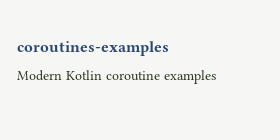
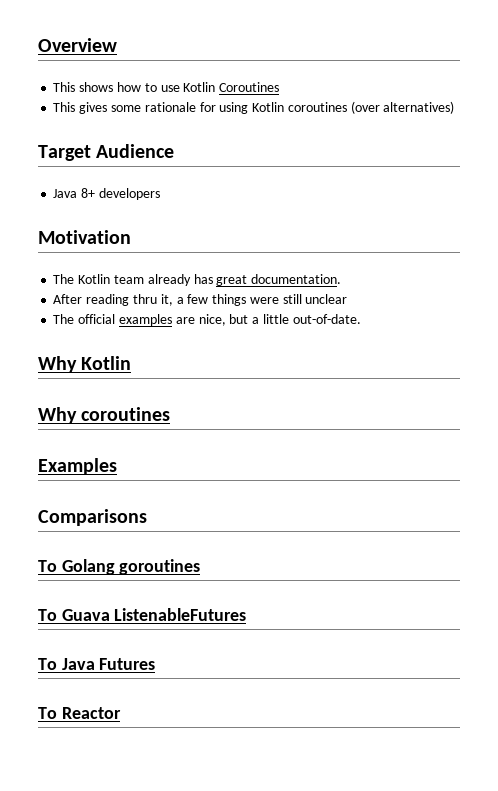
[17,41,169,56] [17,70,216,84] coroutines-examples // Modern Kotlin coroutine examples -> [38,38,117,52] [53,82,280,92] [53,101,455,114] [38,144,175,161] [53,188,160,200] [38,230,131,244] [53,274,342,286] [53,294,348,306] [53,314,361,326] [38,356,132,373] [38,407,171,424] [38,458,117,475] [38,509,147,526] [38,559,201,575] [38,608,247,621] [38,658,156,670] [38,707,121,719] Overview // This shows how to use Kotlin Coroutines // This gives some rationale for using Kotlin coroutines (over alternatives) // Target Audience // Java 8+ developers // Motivation // The Kotlin team already has great documentation. // After reading thru it, a few things were still unclear // The official examples are nice, but a little out-of-date. // Why Kotlin // Why coroutines // Examples // Comparisons // To Golang goroutines // To Guava ListenableFutures // To Java Futures // To Reactor

